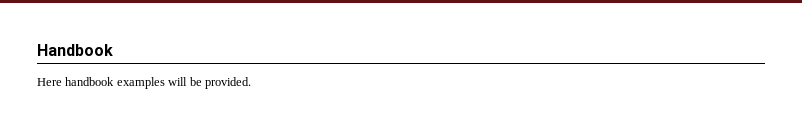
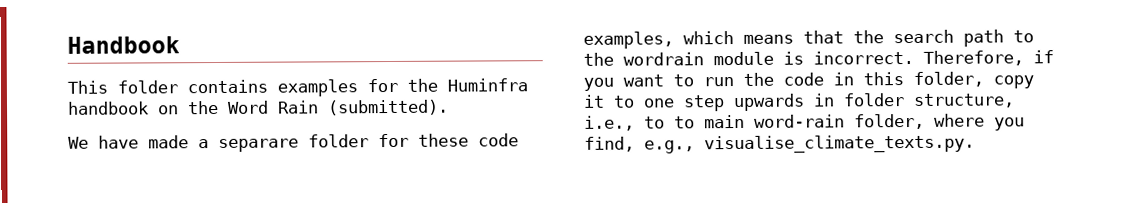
[37,77,251,89] Here handbook examples will be provided. -> [67,78,528,97] [67,99,449,116] [68,133,519,152] [583,29,1034,49] [583,50,1054,66] [583,71,1034,91] [583,93,1015,112] [584,113,1025,131] [584,134,975,154] This folder contains examples for the Huminfra handbook on the Word Rain (submitted). // We have made a separare folder for these code examples, which means that the search path to the wordrain module is incorrect. Therefore, if you want to run the code in this folder, copy it to one step upwards in folder structure, i.e., to to main word-rain folder, where you find, e.g., visualise_climate_texts.py.

